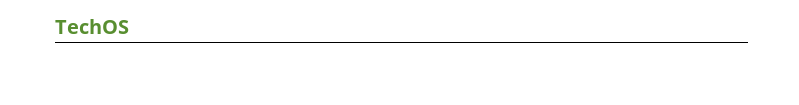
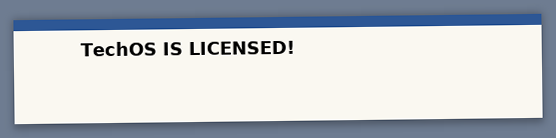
(129, 26) none -> [161,40,295,56] IS LICENSED!

